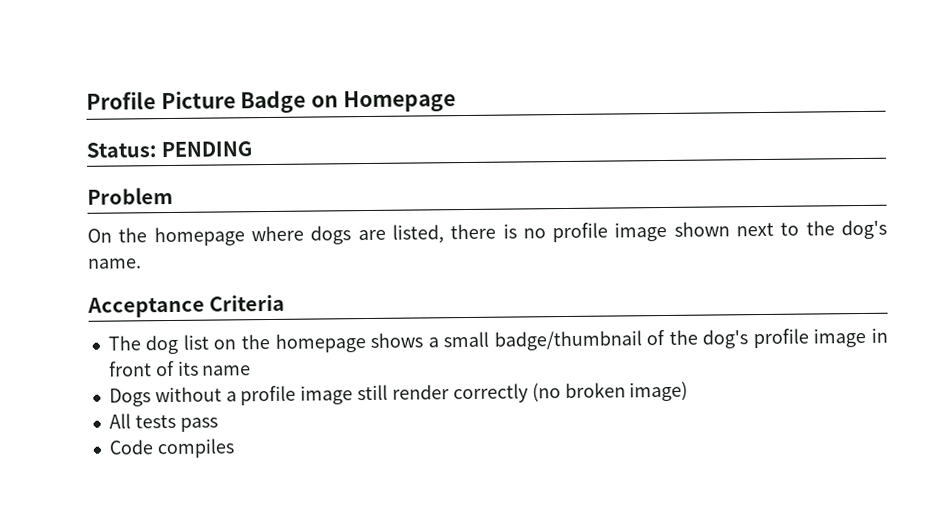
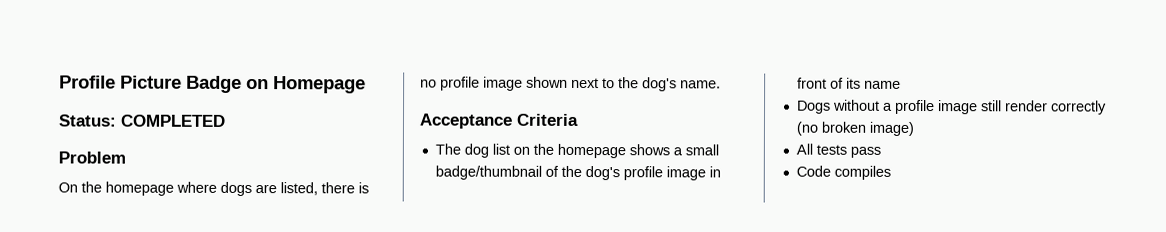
[161,141,253,158] PENDING -> [120,114,226,127] COMPLETED

